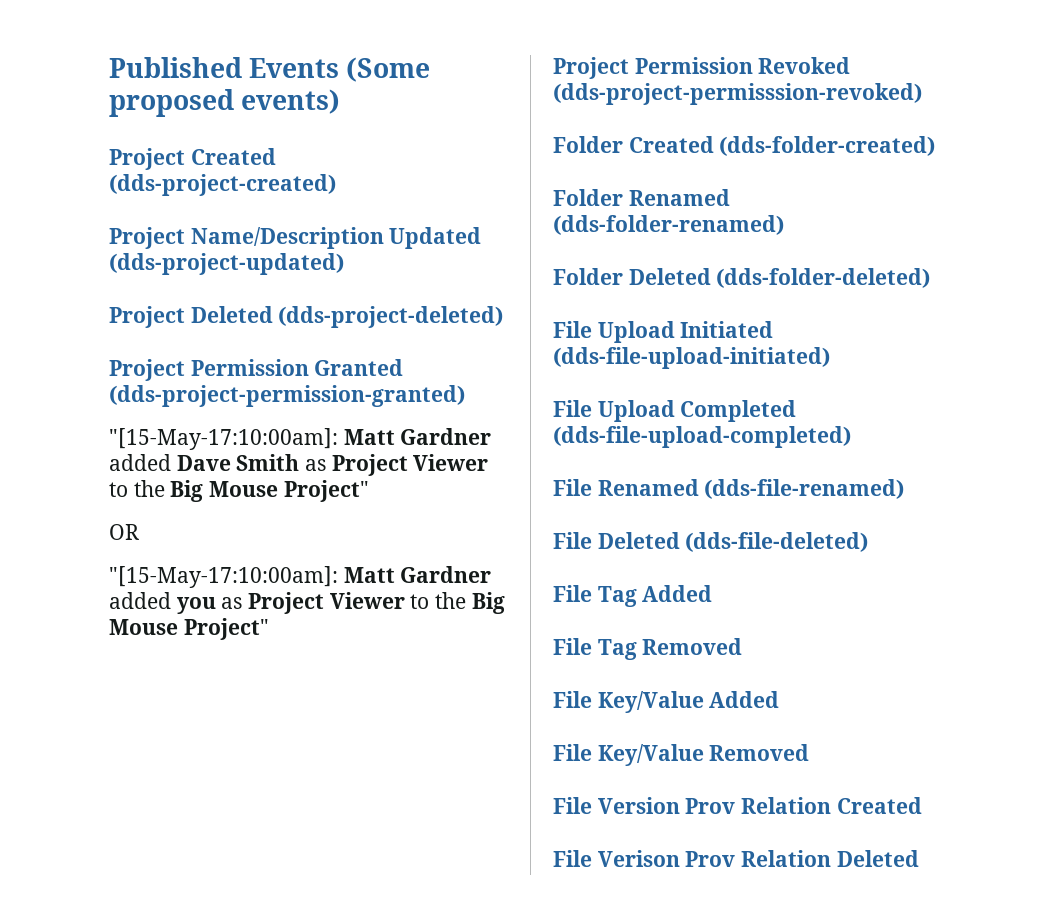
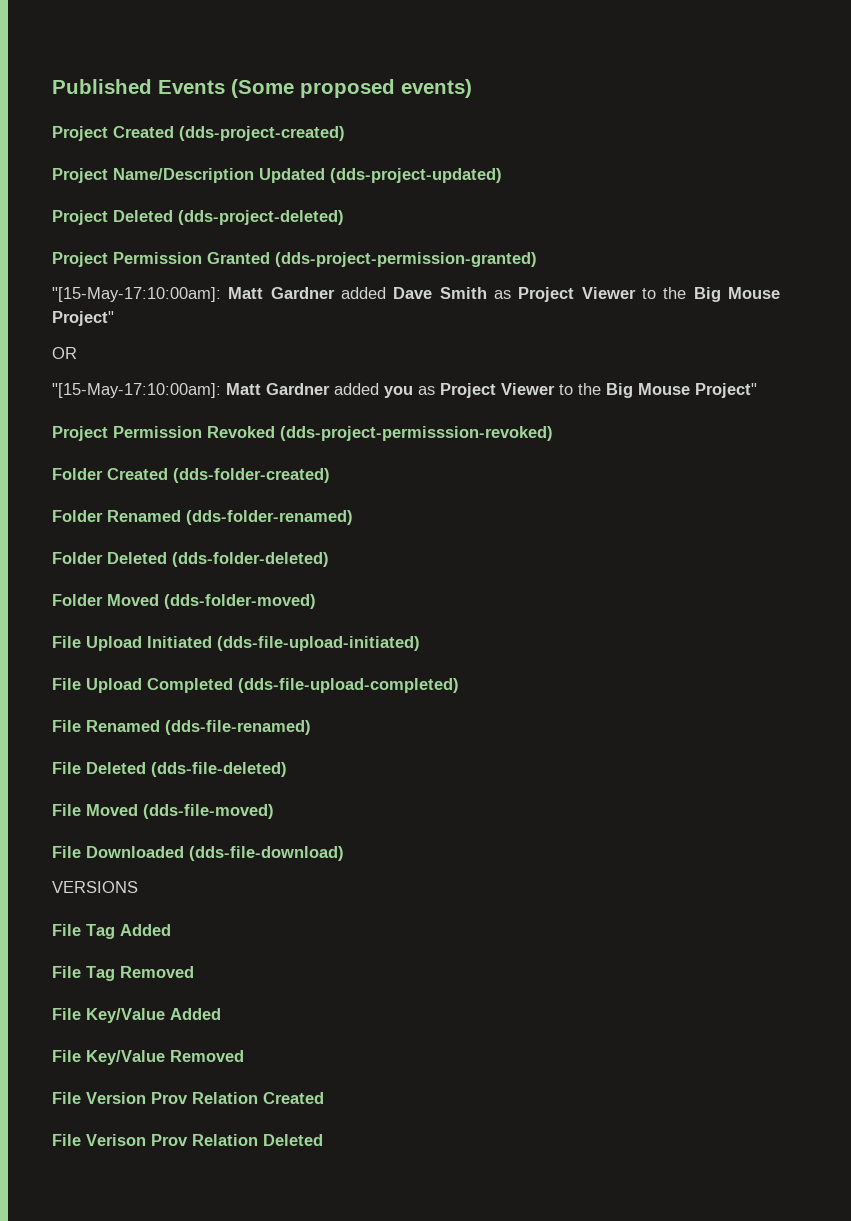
(931, 278) none -> [52,594,316,609] // Folder Moved (dds-folder-moved)
(869, 542) none -> [52,804,274,819] [52,846,344,861] [52,881,138,893] // File Moved (dds-file-moved) // File Downloaded (dds-file-download) // VERSIONS

